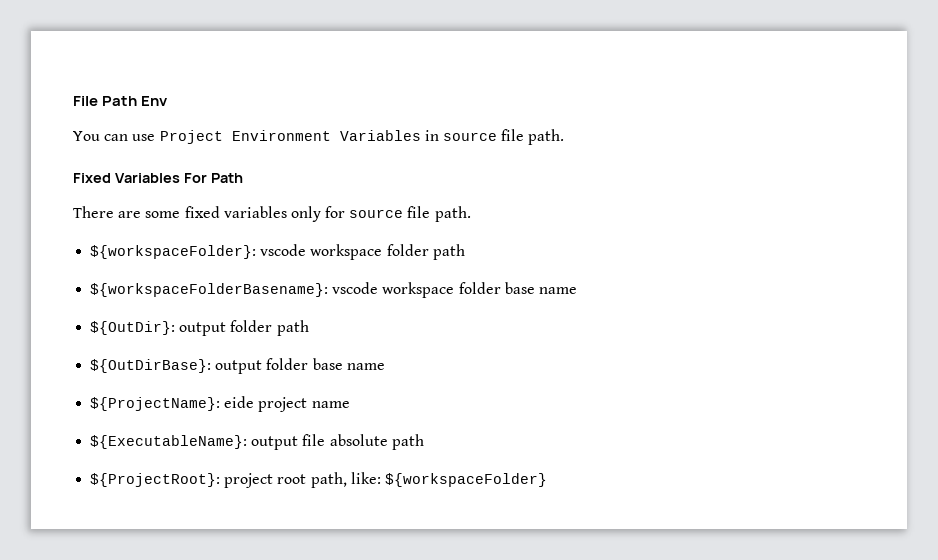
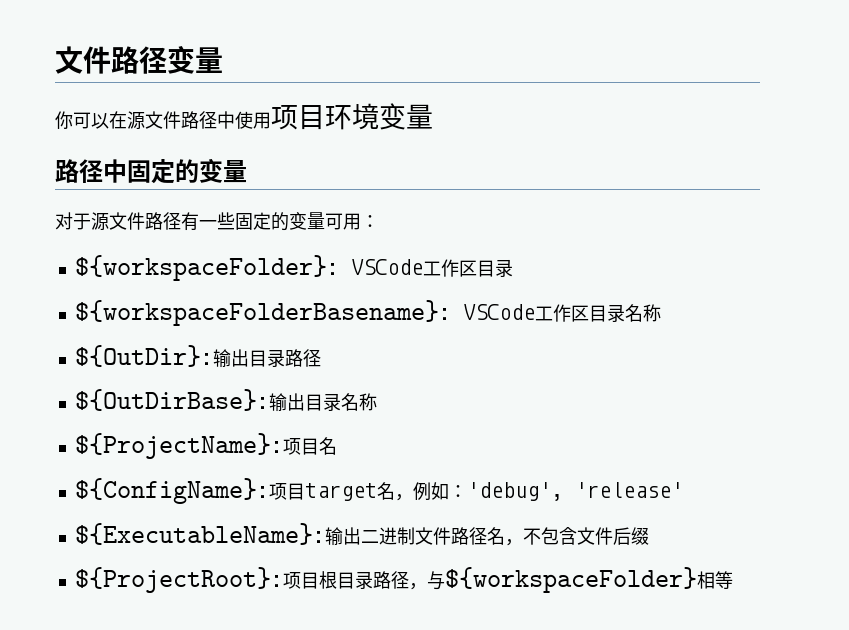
[73,96,168,106] [73,129,565,145] [73,173,243,183] [73,206,471,222] [90,244,465,260] [90,282,577,298] [90,320,309,336] [90,358,385,374] [90,396,350,412] [90,434,424,450] [90,472,547,488] File Path Env // You can use Project Environment Variables in source file path. // Fixed Variables For Path // There are some fixed variables only for source file path. // ${workspaceFolder}: vscode workspace folder path // ${workspaceFolderBasename}: vscode workspace folder base name // ${OutDir}: output folder path // ${OutDirBase}: output folder base name // ${ProjectName}: eide project name // ${ExecutableName}: output file absolute path // ${ProjectRoot}: project root path, like: ${workspaceFolder} -> [55,46,223,74] [55,103,433,130] [55,158,247,184] [55,212,379,231] [74,255,513,281] [74,300,661,326] [74,345,321,368] [74,389,377,412] [74,433,337,459] [74,478,683,504] [74,523,649,546] [74,567,733,593] 文件路径变量 // 你可以在源文件路径中使用项目环境变量 // 路径中固定的变量 // 对于源文件路径有一些固定的变量可用： // ${workspaceFolder}: VSCode工作区目录 // ${workspaceFolderBasename}: VSCode工作区目录名称 // ${OutDir}:输出目录路径 // ${OutDirBase}:输出目录名称 // ${ProjectName}:项目名 // ${ConfigName}:项目target名，例如：'debug', 'release' // ${ExecutableName}:输出二进制文件路径名，不包含文件后缀 // ${ProjectRoot}:项目根目录路径，与${workspaceFolder}相等

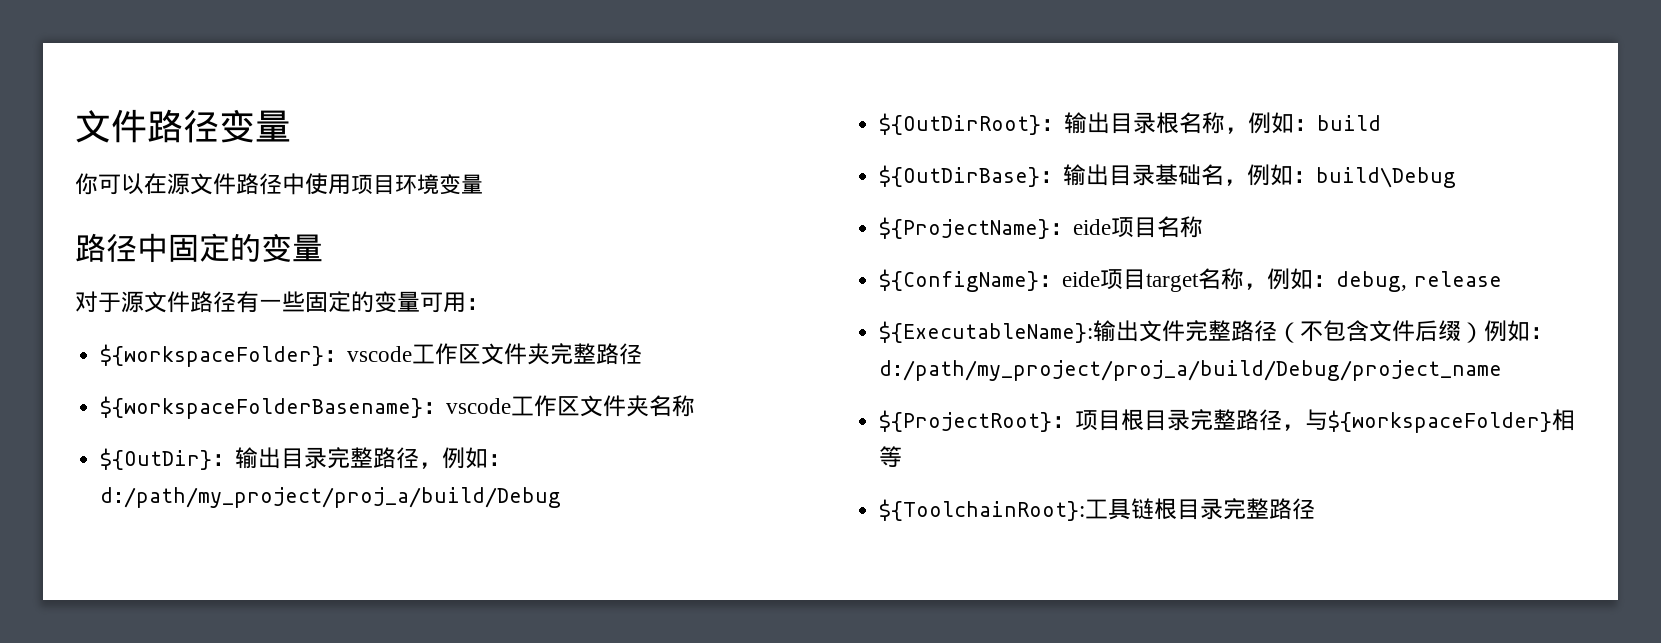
[74,255,513,281] [74,300,661,326] [74,345,321,368] [74,389,377,412] [74,433,337,459] [74,478,683,504] [74,523,523,546] ${workspaceFolder}: VSCode工作区目录 // ${workspaceFolderBasename}: VSCode工作区目录名称 // ${OutDir}:输出目录路径 // ${OutDirBase}:输出目录名称 // ${ProjectName}:项目名 // ${ConfigName}:项目target名，例如：'debug', 'release' // ${ExecutableName}:输出二进制文件路径名， -> [100,343,643,367] [100,395,696,419] [100,447,512,470] [100,487,562,508] [879,112,1382,135] [879,164,1457,188] [879,216,1204,239] [879,268,1502,292] [879,320,1301,343] ${workspaceFolder}：vscode工作区文件夹完整路径 // ${workspaceFolderBasename}：vscode工作区文件夹名称 // ${OutDir}：输出目录完整路径，例如：d:/path/my_project/proj_a/build/Debug // ${OutDirRoot}：输出目录根名称，例如：build // ${OutDirBase}：输出目录基础名，例如：build\Debug // ${ProjectName}：eide项目名称 // ${ConfigName}：eide项目target名称，例如：debug, release // ${ExecutableName}:输出文件完整路径（
[74,567,283,593] // ${ProjectRoot}: -> [1461,320,1554,343] [879,360,1503,381] [879,410,1076,432] ）例如：d:/path/my_project/proj_a/build/Debug/project_name // ${ProjectRoot}：
(373, 580) none -> [1190,409,1237,431] 完整
(733, 580) none -> [879,498,1316,521] // ${ToolchainRoot}:工具链根目录完整路径

